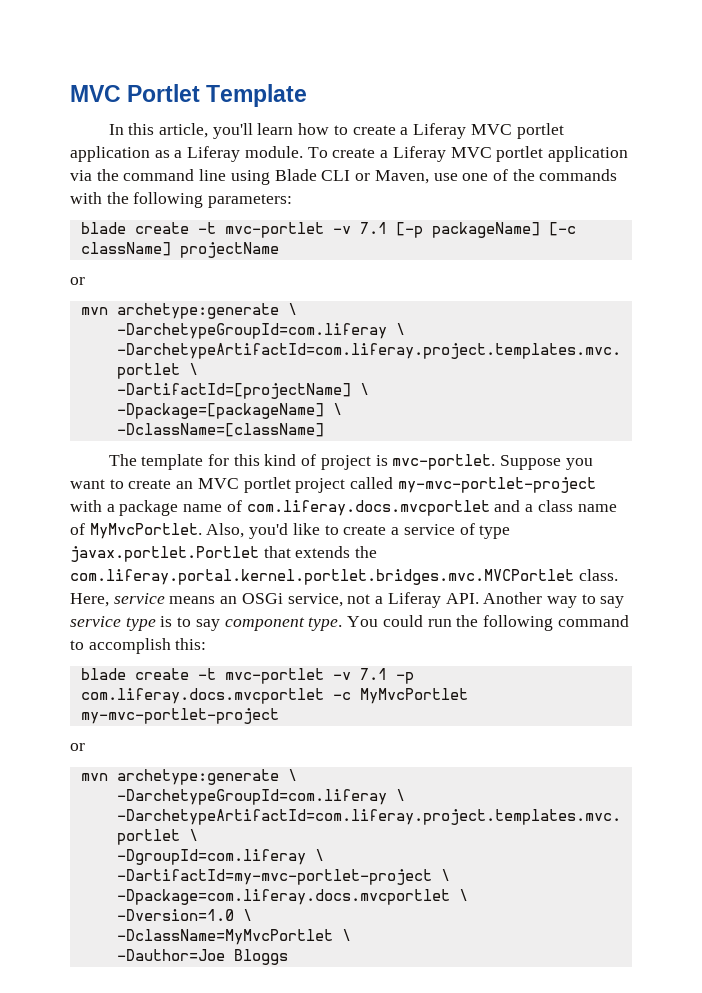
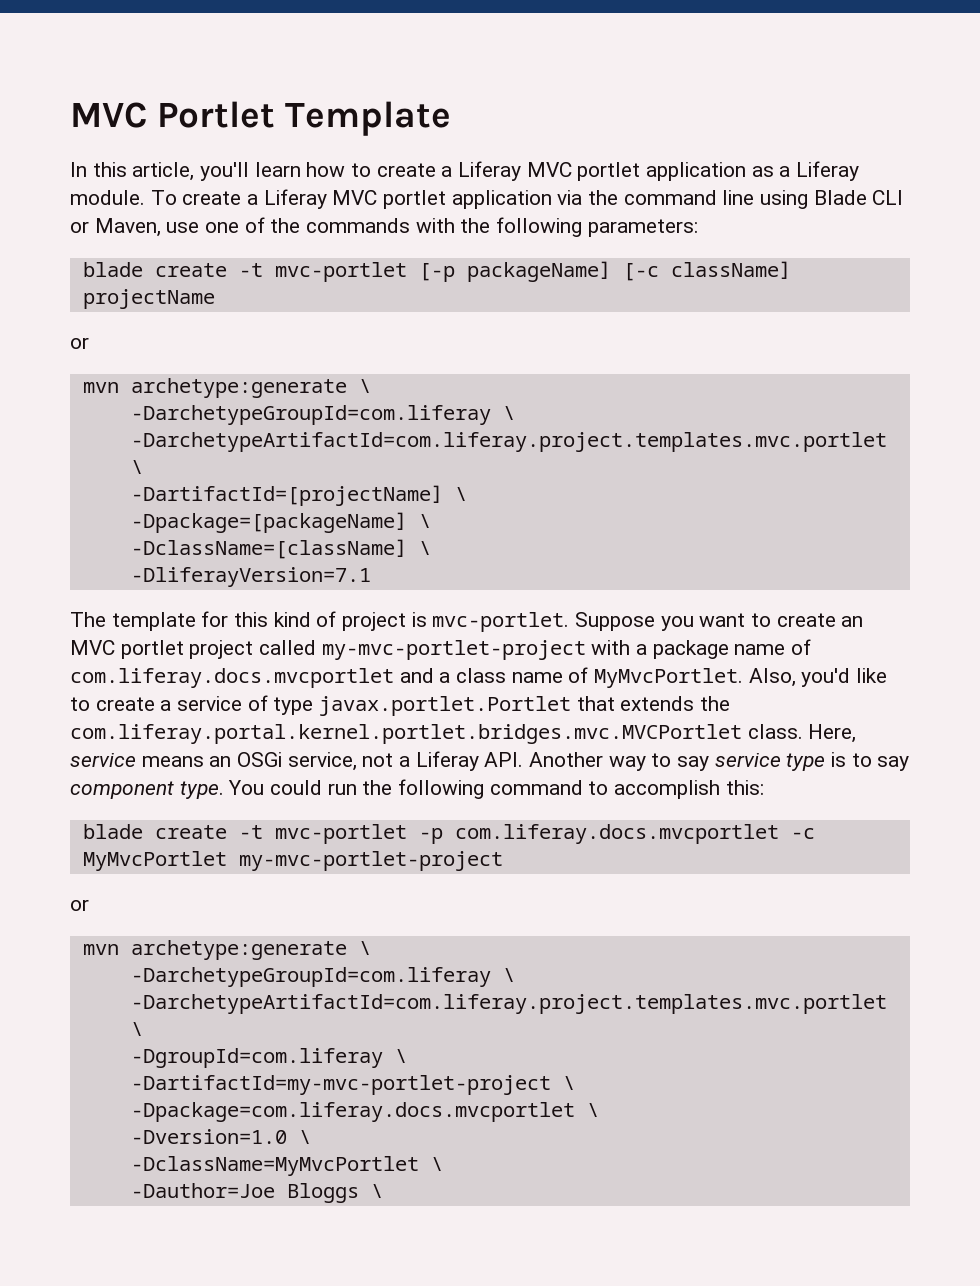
[332,222,387,234] -v 7.1 -> (407, 272) none
(324, 430) none -> [418,541,431,555] [130,567,371,587] \ // -DliferayVersion=7.1
[332,668,387,680] -v 7.1 -> (407, 834) none
(288, 957) none -> [370,1184,383,1198] \

